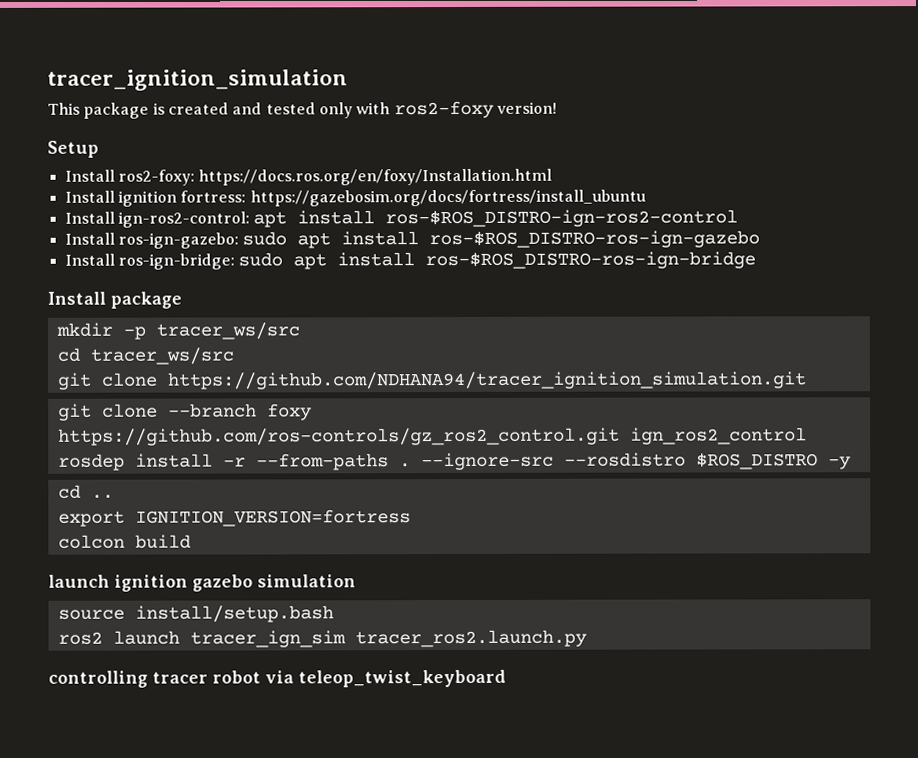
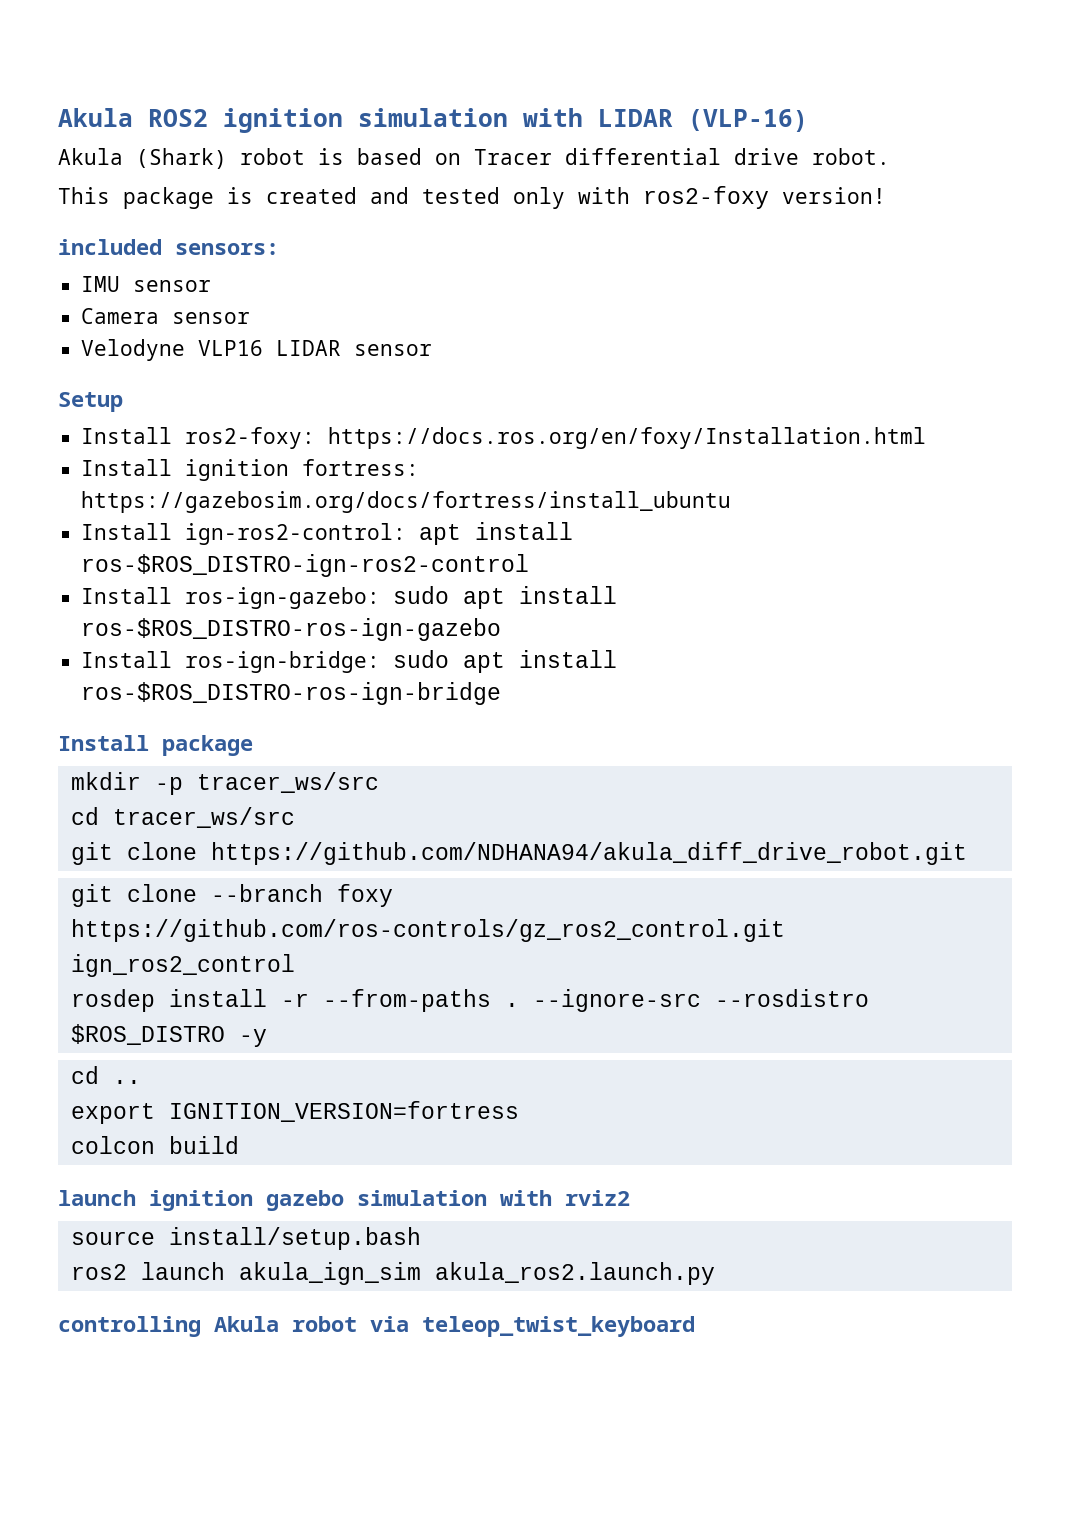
[47,69,348,91] tracer_ignition_simulation -> [58,108,808,133] [58,148,890,169] Akula ROS2 ignition simulation with LIDAR (VLP-16) // Akula (Shark) robot is based on Tracer differential drive robot.
(557, 107) none -> [58,239,279,255] [81,276,212,292] [81,308,251,324] [81,339,433,361] // included sensors: // IMU sensor // Camera sensor // Velodyne VLP16 LIDAR sensor
[166,371,807,390] https://github.com/NDHANA94/tracer_ignition_simulation.git -> [210,842,967,865] https://github.com/NDHANA94/akula_diff_drive_robot.git
(356, 581) none -> [500,1190,630,1206] with rviz2
[189,629,587,648] tracer_ign_sim tracer_ros2.launch.py -> [238,1262,715,1285] akula_ign_sim akula_ros2.launch.py
[152,671,208,684] tracer -> [214,1316,279,1332] Akula

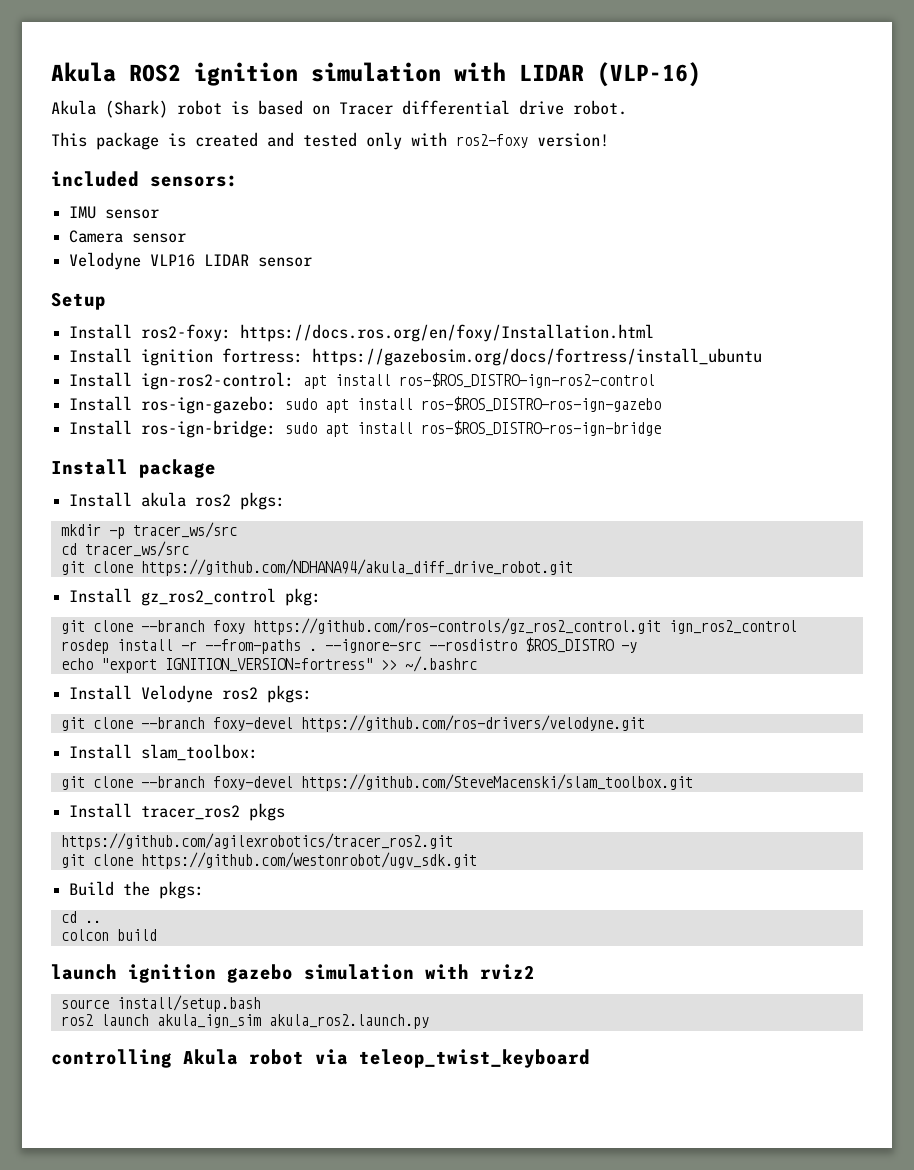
(253, 745) none -> [69,492,286,510] // Install akula ros2 pkgs:
(967, 853) none -> [69,588,322,606] // Install gz_ros2_control pkg:
(267, 1038) none -> [60,656,477,673] [69,685,313,703] [60,715,645,732] [69,744,259,761] [60,774,693,791] [69,803,286,821] [60,833,453,850] [60,852,477,869] [69,881,205,899] // echo "export IGNITION_VERSION=fortress" >> ~/.bashrc // Install Velodyne ros2 pkgs: // git clone --branch foxy-devel https://github.com/ros-drivers/velodyne.git // Install slam_toolbox: // git clone --branch foxy-devel https://github.com/SteveMacenski/slam_toolbox.git // Install tracer_ros2 pkgs // https://github.com/agilexrobotics/tracer_ros2.git // git clone https://github.com/westonrobot/ugv_sdk.git // Build the pkgs:
[70,1101,519,1124] // export IGNITION_VERSION=fortress -> (101, 921) none

